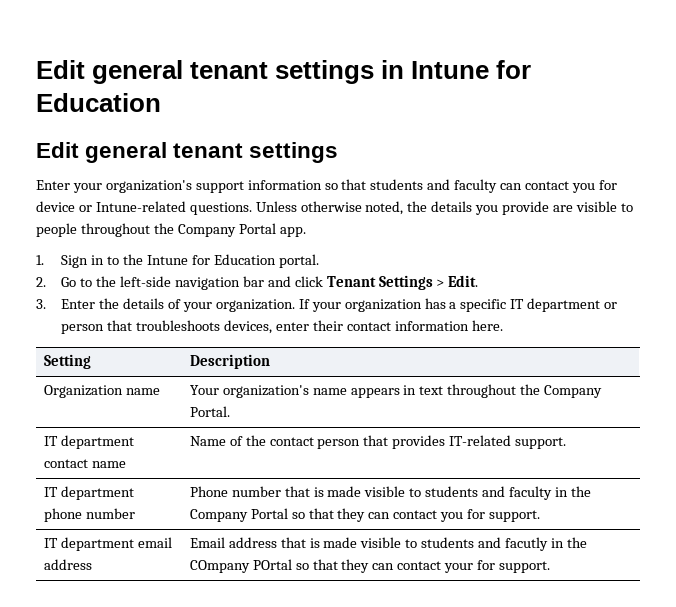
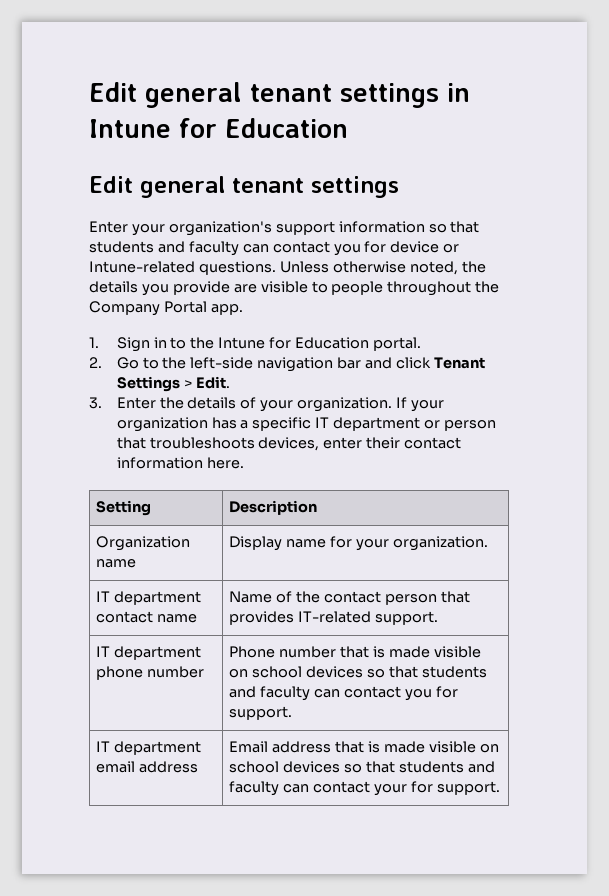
[189,384,603,398] [189,406,230,417] Your organization's name appears in text throughout the Company Portal. -> [229,536,488,551] Display name for your organization.
[409,486,591,500] [189,508,366,522] to students and faculty in the Company Portal so that they -> [229,666,487,678] [229,686,311,701] on school devices so that students and faculty
[405,537,587,551] [189,559,370,573] to students and facutly in the COmpany POrtal so that they -> [479,744,499,753] [229,761,495,773] [229,781,280,796] on school devices so that students and faculty

